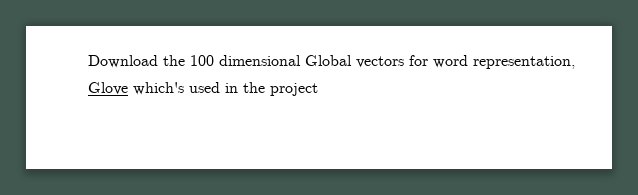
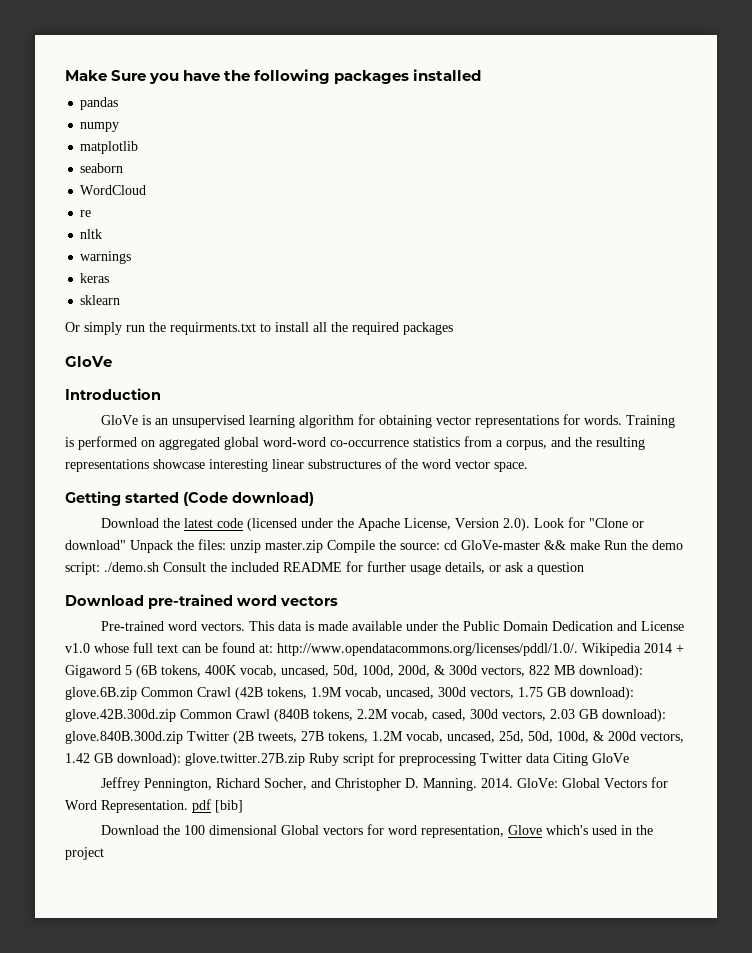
(88, 61) none -> [65,69,482,84] [80,97,119,110] [80,122,120,132] [80,141,139,154] [80,163,124,173] [80,185,147,195] [80,210,92,217] [80,229,103,239] [80,251,132,264] [80,273,110,283] [80,295,121,305] [65,322,453,335] [65,356,112,367] [65,388,161,400] [100,414,675,428] [65,436,645,450] [65,458,528,472] [65,491,314,506] [100,517,644,531] [65,539,683,553] [65,561,584,575] [65,594,338,609] [100,621,684,631] [65,642,684,656] [65,665,643,678] [65,687,634,700] [65,709,666,722] [65,731,684,744] [65,752,629,766] [100,777,668,791] [65,799,243,813] Make Sure you have the following packages installed // pandas // numpy // matplotlib // seaborn // WordCloud // re // nltk // warnings // keras // sklearn // Or simply run the requirments.txt to install all the required packages // GloVe // Introduction // GloVe is an unsupervised learning algorithm for obtaining vector representations for words. Training is performed on aggregated global word-word co-occurrence statistics from a corpus, and the resulting representations showcase interesting linear substructures of the word vector space. // Getting started (Code download) // Download the latest code (licensed under the Apache License, Version 2.0). Look for "Clone or download" Unpack the files: unzip master.zip Compile the source: cd GloVe-master && make Run the demo script: ./demo.sh Consult the included README for further usage details, or ask a question // Download pre-trained word vectors // Pre-trained word vectors. This data is made available under the Public Domain Dedication and License v1.0 whose full text can be found at: http://www.opendatacommons.org/licenses/pddl/1.0/. Wikipedia 2014 + Gigaword 5 (6B tokens, 400K vocab, uncased, 50d, 100d, 200d, & 300d vectors, 822 MB download): glove.6B.zip Common Crawl (42B tokens, 1.9M vocab, uncased, 300d vectors, 1.75 GB download): glove.42B.300d.zip Common Crawl (840B tokens, 2.2M vocab, cased, 300d vectors, 2.03 GB download): glove.840B.300d.zip Twitter (2B tweets, 27B tokens, 1.2M vocab, uncased, 25d, 50d, 100d, & 200d vectors, 1.42 GB download): glove.twitter.27B.zip Ruby script for preprocessing Twitter data Citing GloVe // Jeffrey Pennington, Richard Socher, and Christopher D. Manning. 2014. GloVe: Global Vectors for Word Representation. pdf [bib] //

